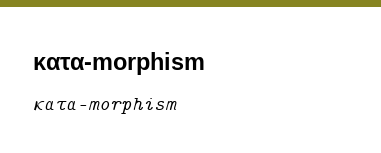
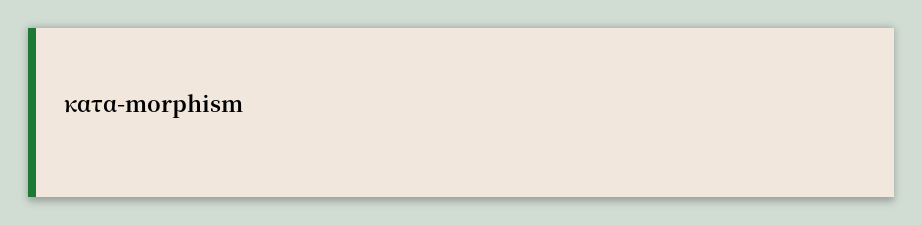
[33,52,205,75] [33,98,177,114] κατα-morphism // κατα-morphism -> [64,94,243,118] κατα-morphism

